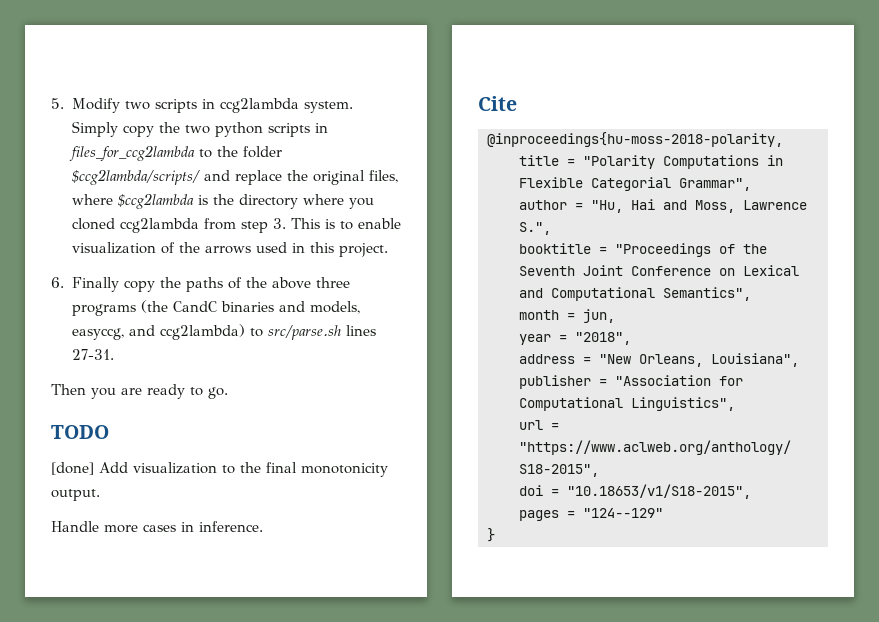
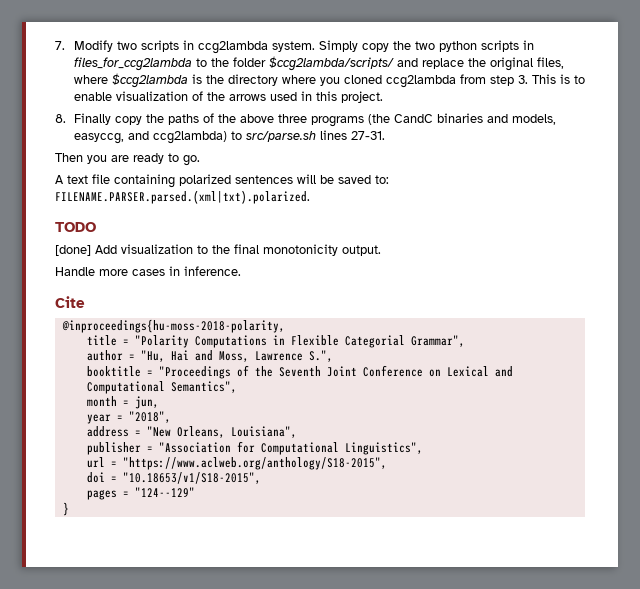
[51,98,64,109] 5. -> [55,41,65,50] 7.
[51,277,64,288] 6. -> [55,114,66,123] 8.
(228, 393) none -> [55,174,389,188] [55,190,310,204] // A text file containing polarized sentences will be saved to: FILENAME.PARSER.parsed.(xml|txt).polarized.

